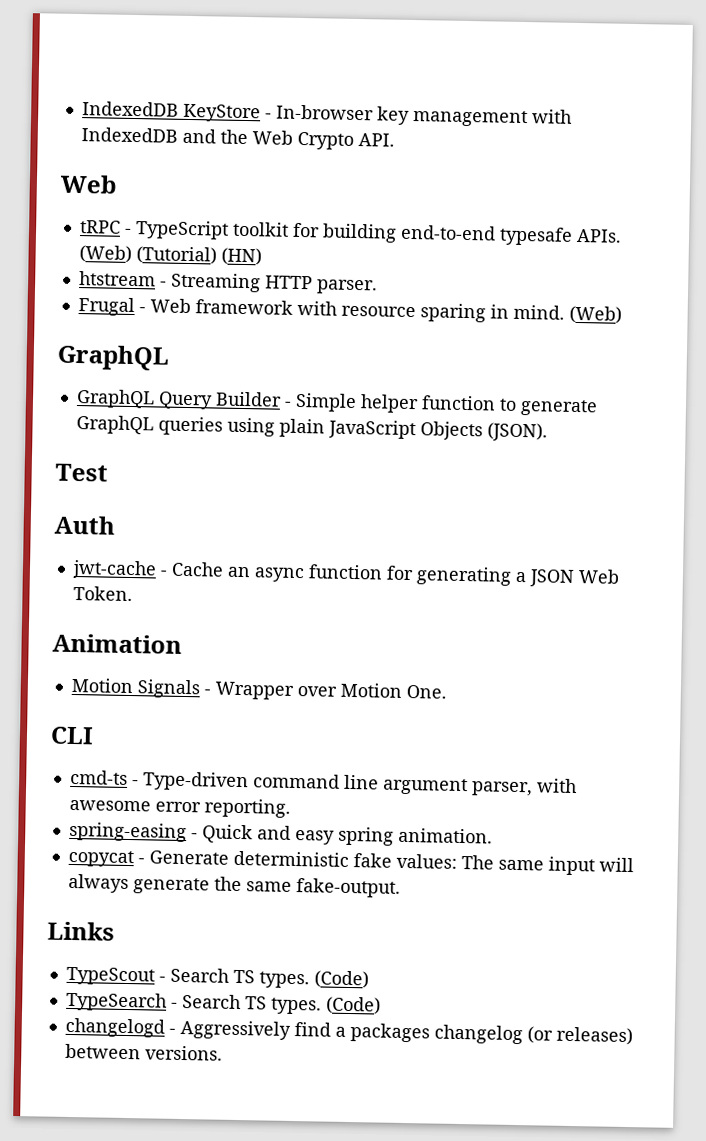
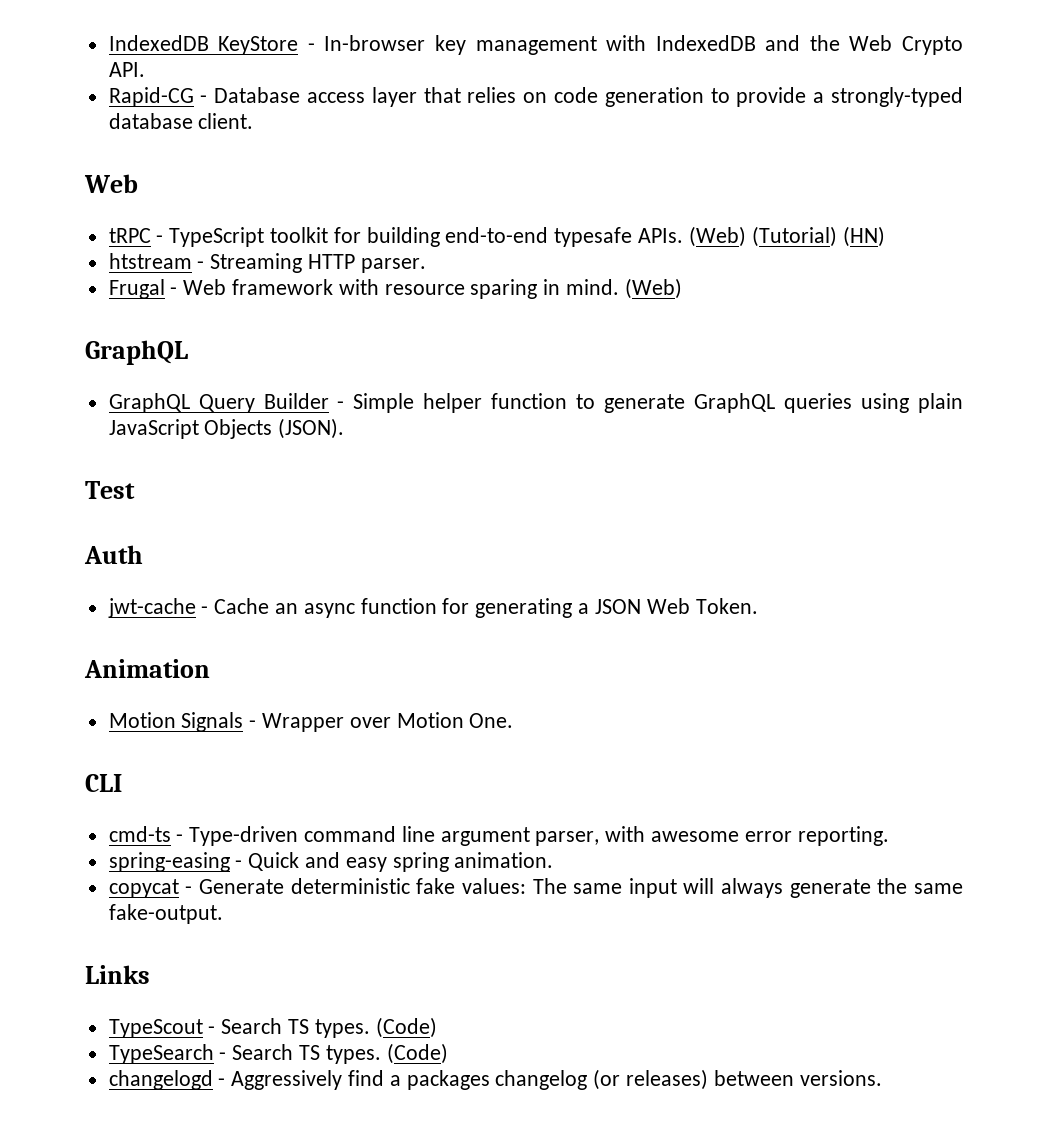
(395, 140) none -> [108,87,964,107] [108,113,254,129] // Rapid-CG - Database access layer that relies on code generation to provide a strongly-typed database client.

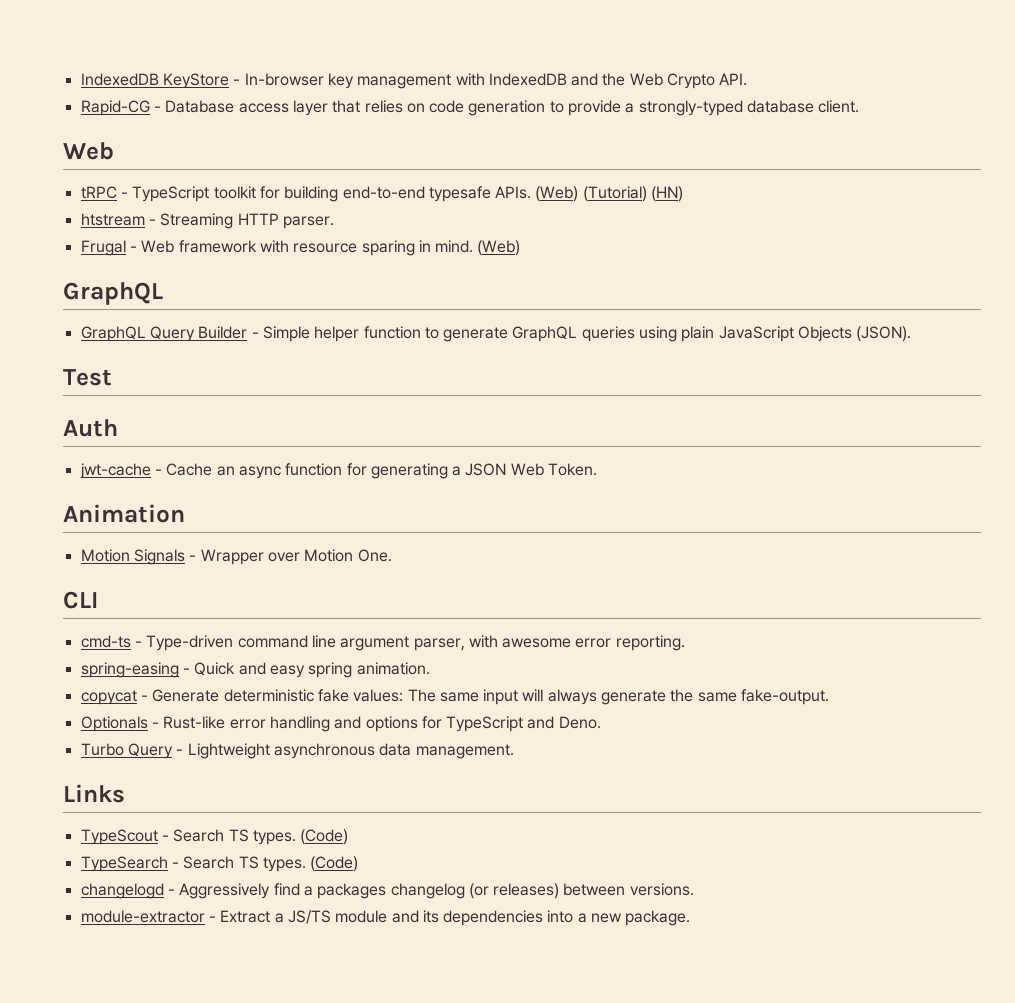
(223, 914) none -> [80,716,601,732] [80,743,514,759] // Optionals - Rust-like error handling and options for TypeScript and Deno. // Turbo Query - Lightweight asynchronous data management.
(882, 1078) none -> [80,910,691,926] // module-extractor - Extract a JS/TS module and its dependencies into a new package.

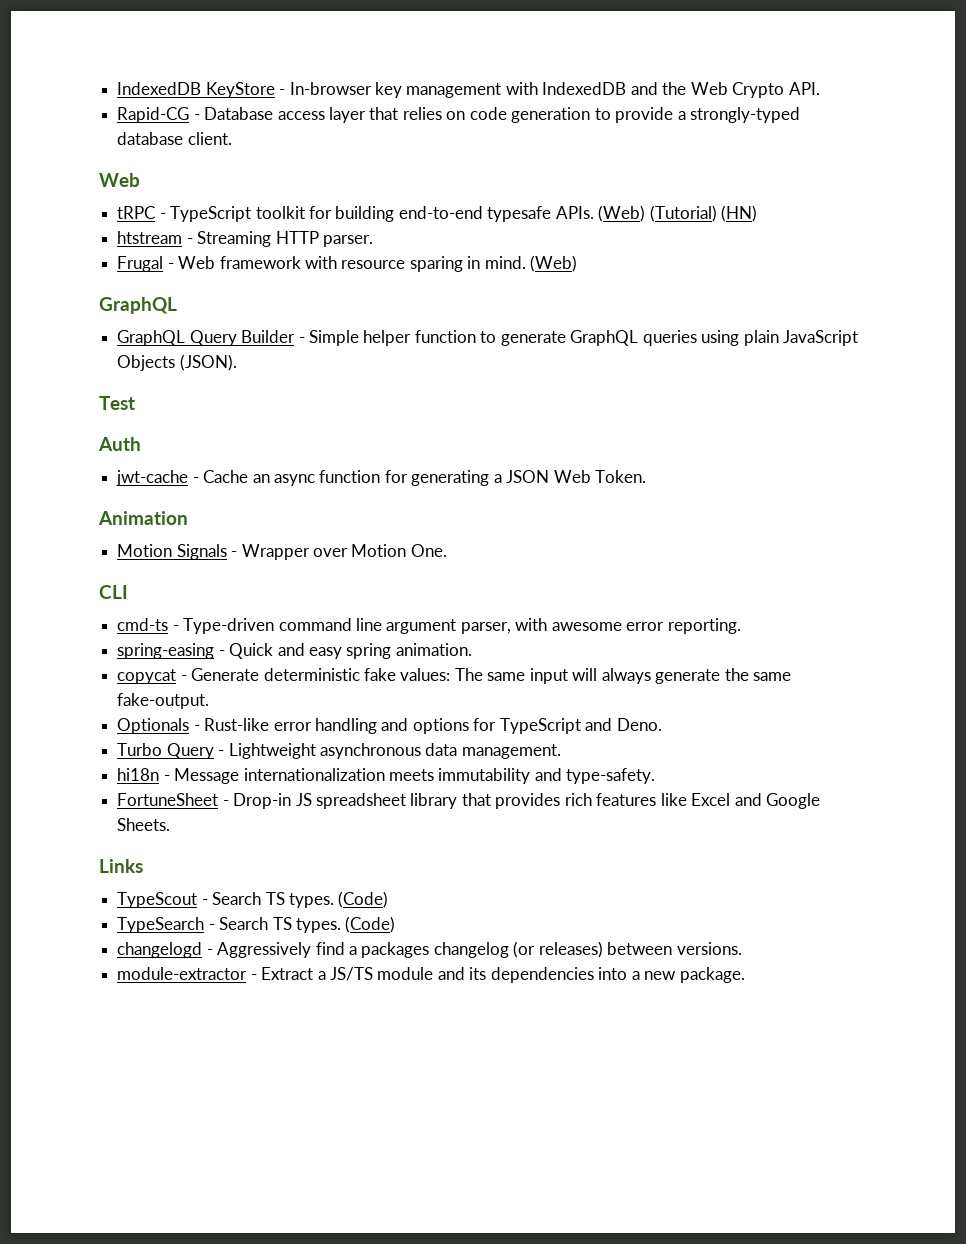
(514, 751) none -> [117,768,656,784] [117,793,821,809] [117,818,171,831] // hi18n - Message internationalization meets immutability and type-safety. // FortuneSheet - Drop-in JS spreadsheet library that provides rich features like Excel and Google Sheets.

